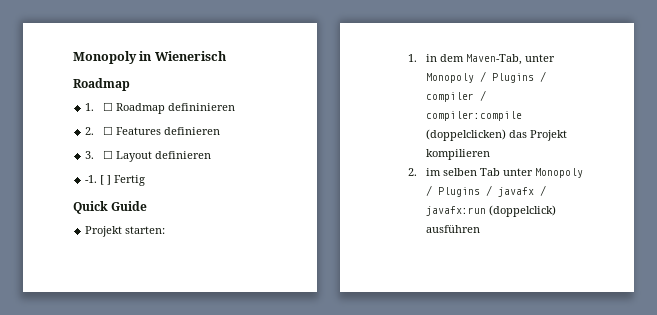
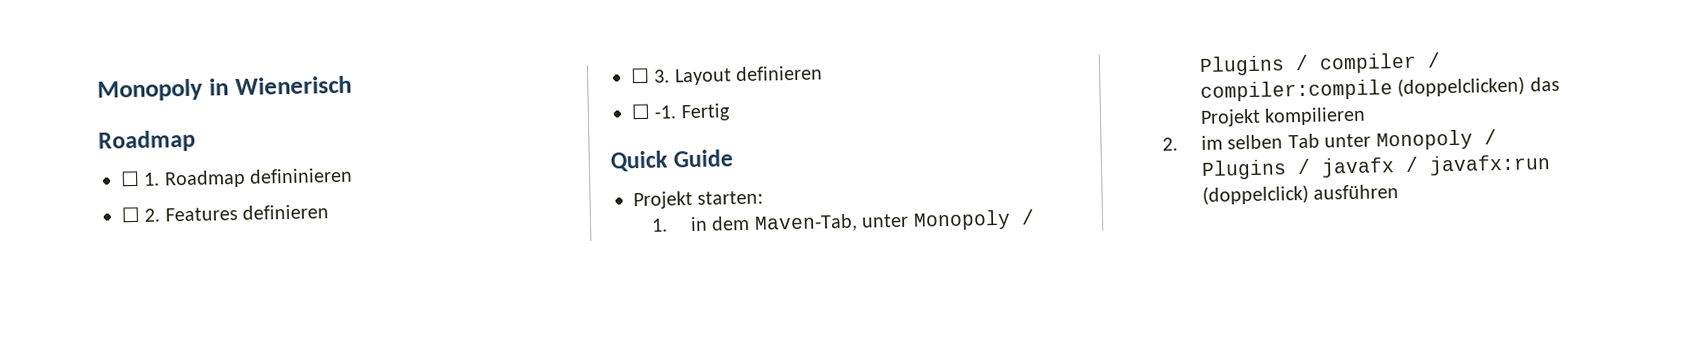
[85,102,114,111] 1. ☐ -> [120,170,161,187] ☐ 1.
[85,126,114,135] 2. ☐ -> [121,206,161,223] ☐ 2.
[85,150,114,159] 3. ☐ -> [630,67,671,84] ☐ 3.
[85,175,112,185] -1. [ ] -> [631,103,677,120] ☐ -1.

